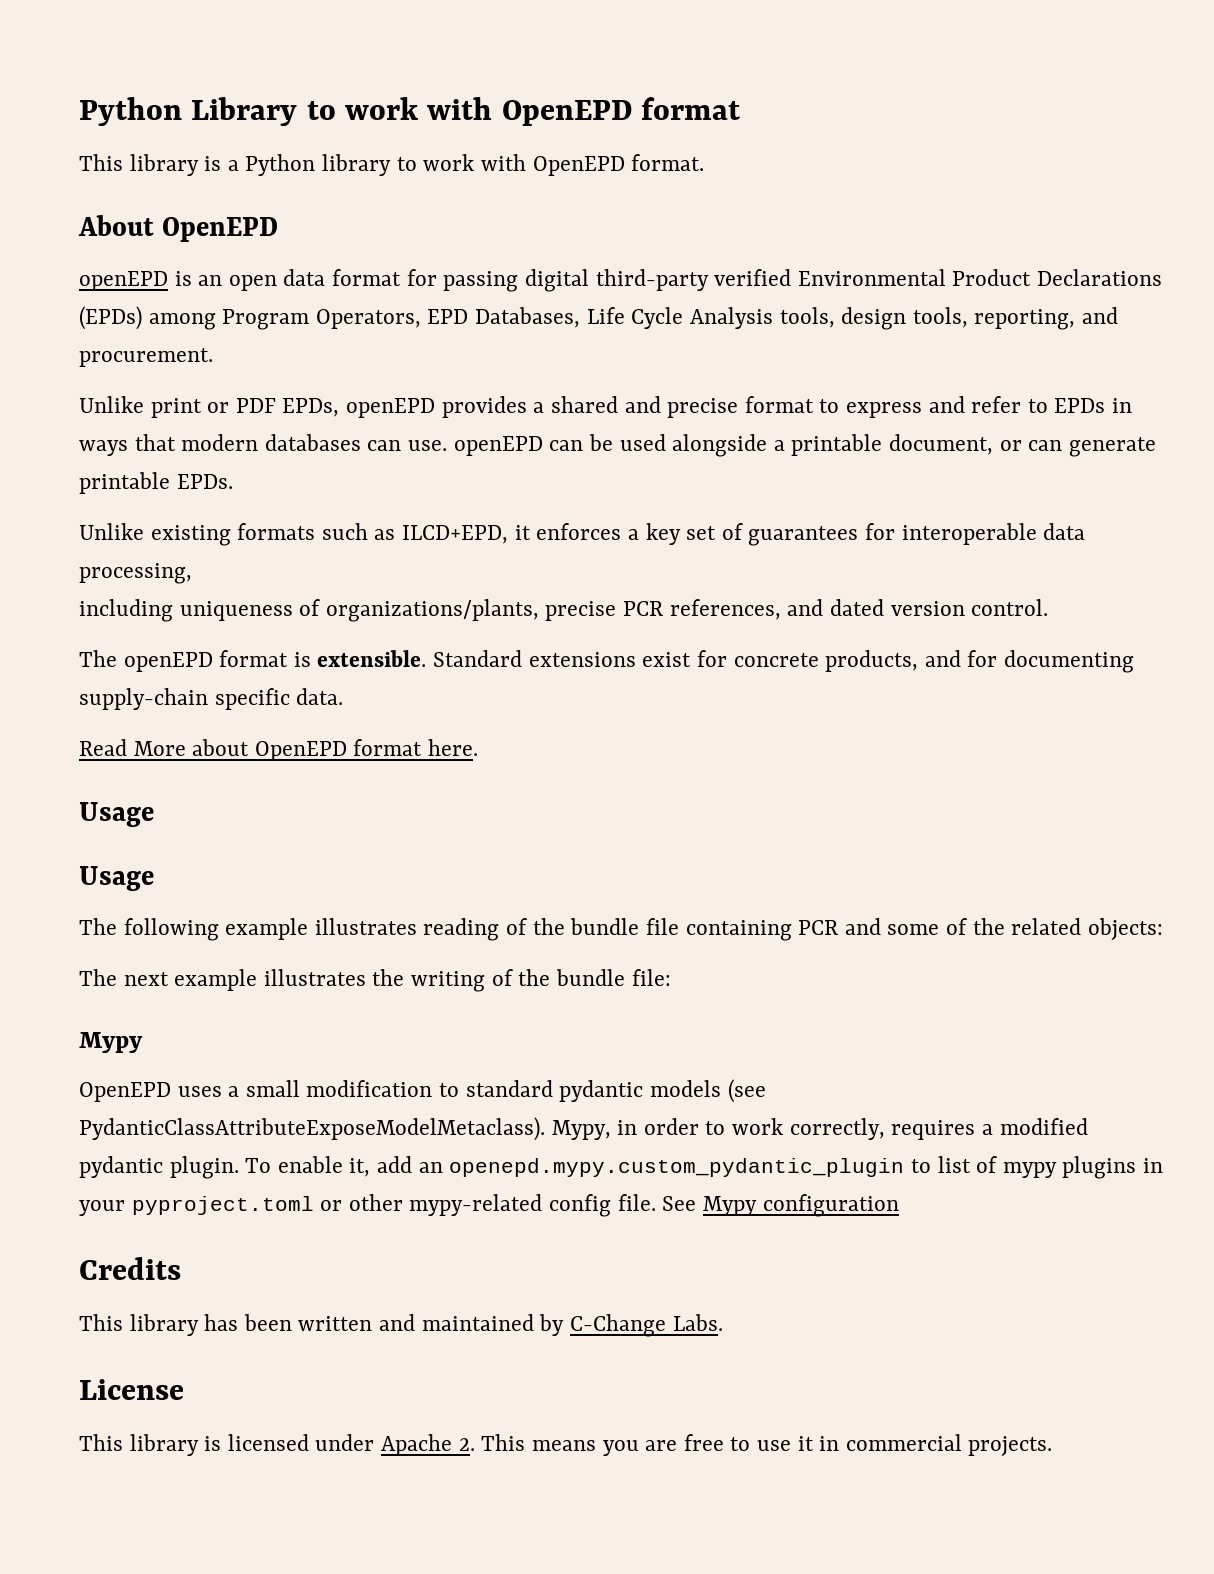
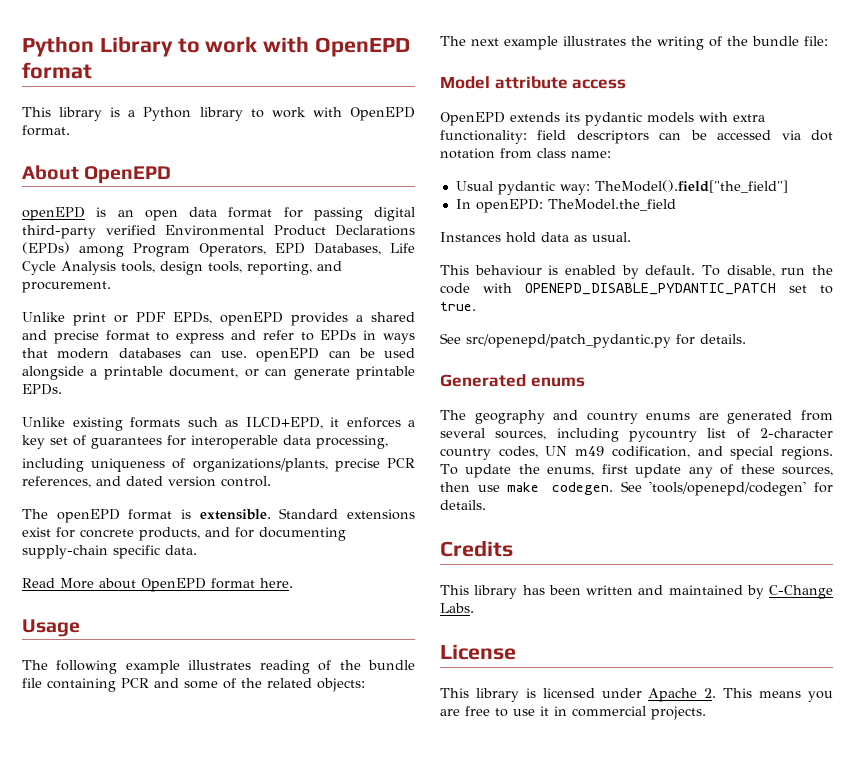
[79,866,154,891] // Usage -> (80, 628) none
[79,1032,143,1053] [79,1079,766,1103] [79,1117,1088,1141] [79,1156,1163,1179] [79,1194,899,1217] Mypy // OpenEPD uses a small modification to standard pydantic models (see PydanticClassAttributeExposeModelMetaclass). Mypy, in order to work correctly, requires a modified pydantic plugin. To enable it, add an openepd.mypy.custom_pydantic_plugin to list of mypy plugins in your pyproject.toml or other mypy-related config file. See Mypy configuration -> [440,76,627,89] [440,112,765,126] [440,130,833,144] [440,148,611,159] [455,180,788,195] [455,199,676,213] [440,232,631,243] [440,265,833,279] [440,283,833,295] [440,302,476,311] [440,333,746,348] [440,374,585,387] [440,410,833,424] [440,428,833,442] [440,446,833,460] [440,464,833,478] [440,481,833,496] [440,500,486,510] Model attribute access // OpenEPD extends its pydantic models with extra functionality: field descriptors can be accessed via dot notation from class name: // Usual pydantic way: TheModel().field["the_field"] // In openEPD: TheModel.the_field // Instances hold data as usual. // This behaviour is enabled by default. To disable, run the code with OPENEPD_DISABLE_PYDANTIC_PATCH set to true. // See src/openepd/patch_pydantic.py for details. // Generated enums // The geography and country enums are generated from several sources, including pycountry list of 2-character country codes, UN m49 codification, and special regions. To update the enums, first update any of these sources, then use make codegen. See 'tools/openepd/codegen' for details.

